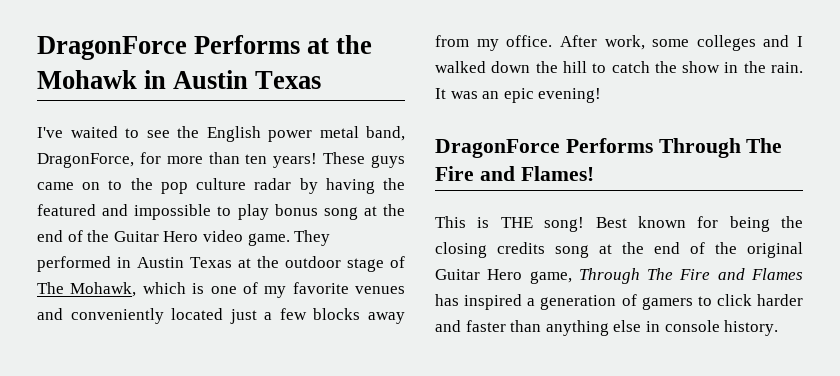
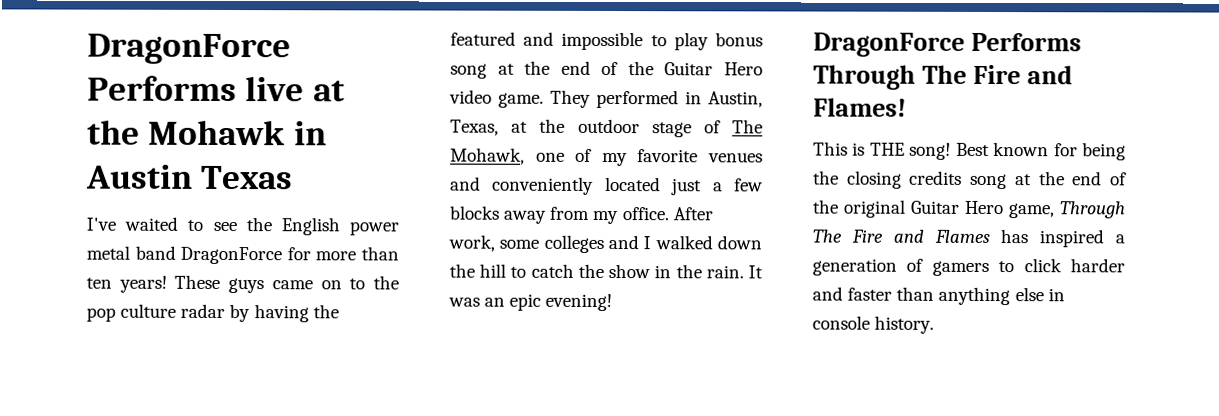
[37,35,301,60] DragonForce Performs -> [87,33,291,65] [87,75,305,102] DragonForce Performs live
[366,126,405,141] [37,153,134,168] band, DragonForce, -> [134,245,283,265] band DragonForce
[137,257,232,268] Austin Texas -> [708,91,763,108] [450,119,499,136] Austin, Texas,
[142,282,205,294] which is -> (525, 156) none

